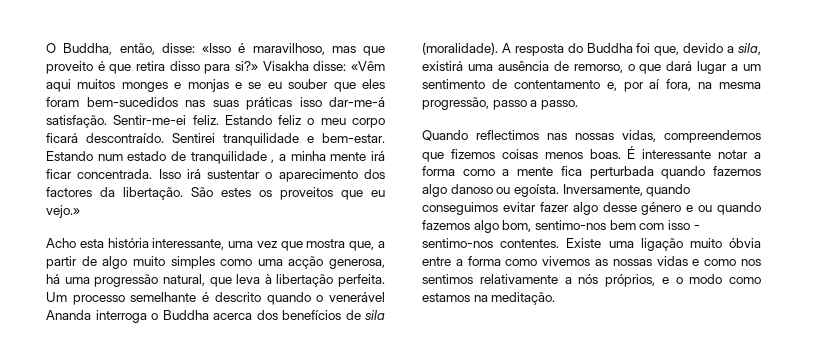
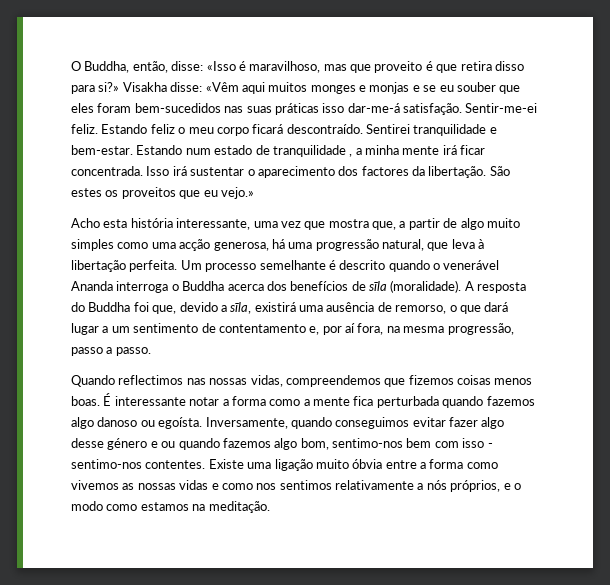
[365,310,385,320] sila -> [369,281,387,291] sīla
[738,43,761,55] sila, -> [230,302,252,314] sīla,

